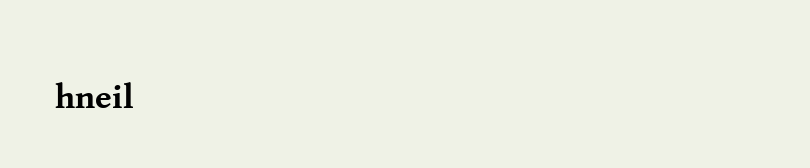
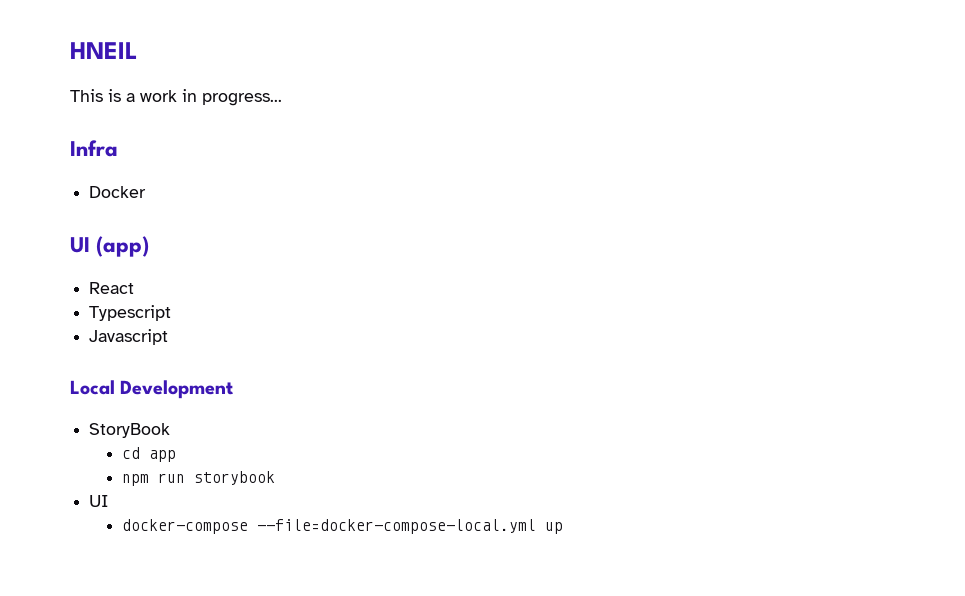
[55,82,134,108] hneil -> [70,42,137,59] [70,89,282,106] [70,140,118,157] [89,186,147,198] [70,236,150,257] [89,282,135,294] [89,305,172,321] [89,329,169,345] [70,380,234,399] [89,423,171,438] [122,447,177,462] [122,471,276,486] [89,495,109,507] [122,519,564,534] HNEIL // This is a work in progress... // Infra // Docker // UI (app) // React // Typescript // Javascript // Local Development // StoryBook // cd app // npm run storybook // UI // docker-compose --file=docker-compose-local.yml up

